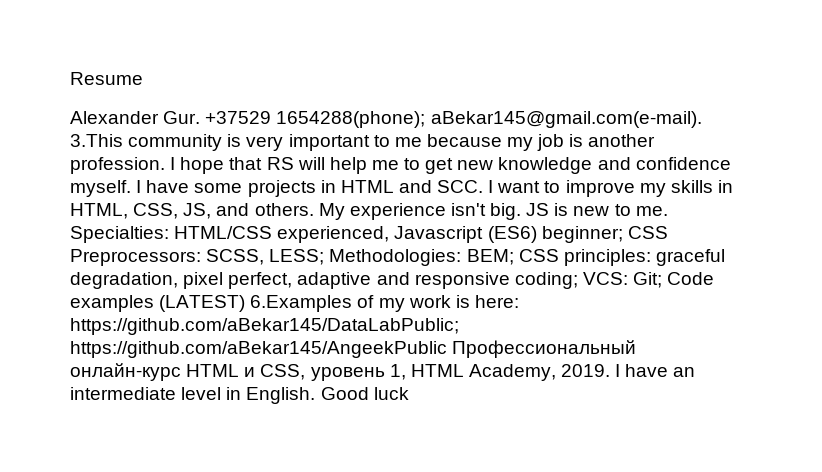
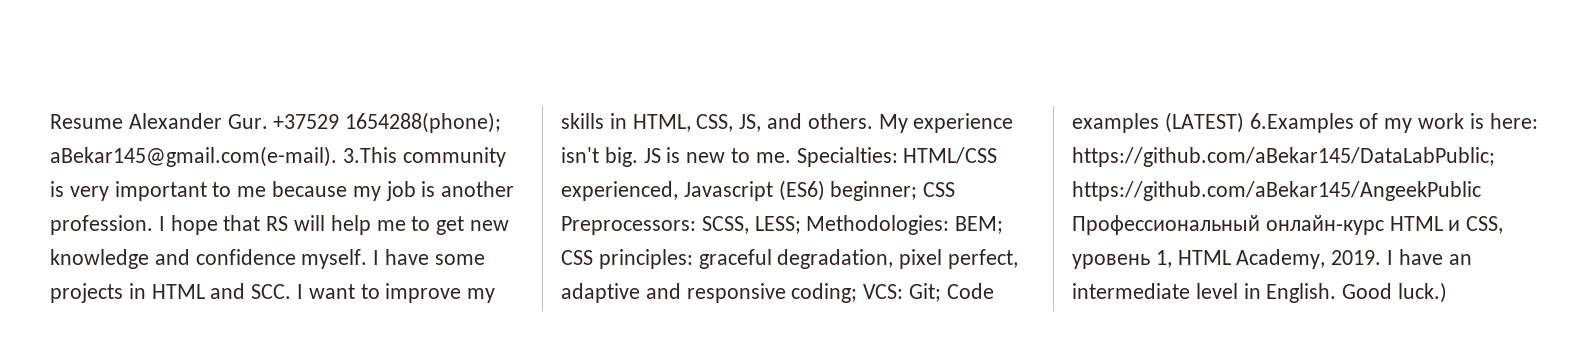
(143, 78) // -> (123, 121) none
[373,387,409,400] luck -> [1398,282,1448,303] luck.)

